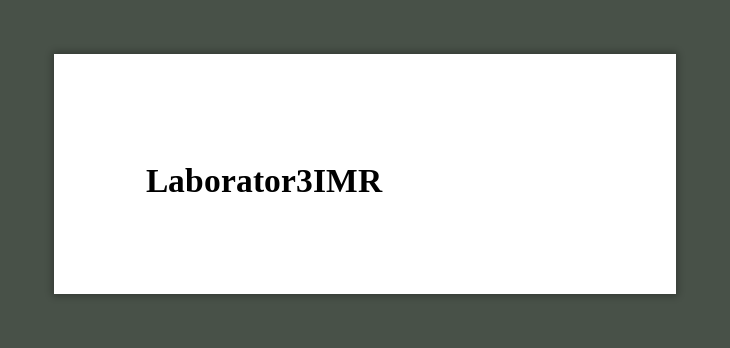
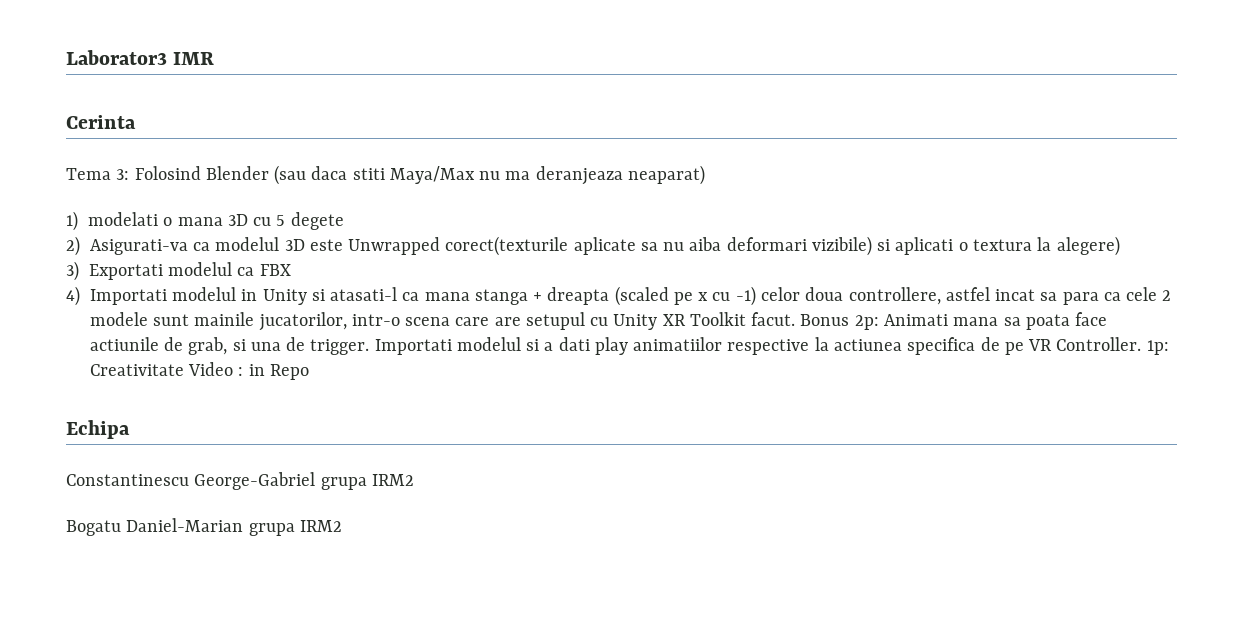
[146,168,383,192] Laborator3IMR -> [66,50,215,65] [66,115,136,129] [66,165,705,185] [66,211,344,231] [66,236,1120,256] [66,261,291,281] [66,286,1172,306] [89,312,1108,331] [89,337,1169,355] [89,362,309,380] [66,420,130,439] [66,472,414,490] [66,518,342,536] Laborator3 IMR // Cerinta // Tema 3: Folosind Blender (sau daca stiti Maya/Max nu ma deranjeaza neaparat) // 1) modelati o mana 3D cu 5 degete // 2) Asigurati-va ca modelul 3D este Unwrapped corect(texturile aplicate sa nu aiba deformari vizibile) si aplicati o textura la alegere) // 3) Exportati modelul ca FBX // 4) Importati modelul in Unity si atasati-l ca mana stanga + dreapta (scaled pe x cu -1) celor doua controllere, astfel incat sa para ca cele 2 modele sunt mainile jucatorilor, intr-o scena care are setupul cu Unity XR Toolkit facut. Bonus 2p: Animati mana sa poata face actiunile de grab, si una de trigger. Importati modelul si a dati play animatiilor respective la actiunea specifica de pe VR Controller. 1p: Creativitate Video : in Repo // Echipa // Constantinescu George-Gabriel grupa IRM2 // Bogatu Daniel-Marian grupa IRM2

